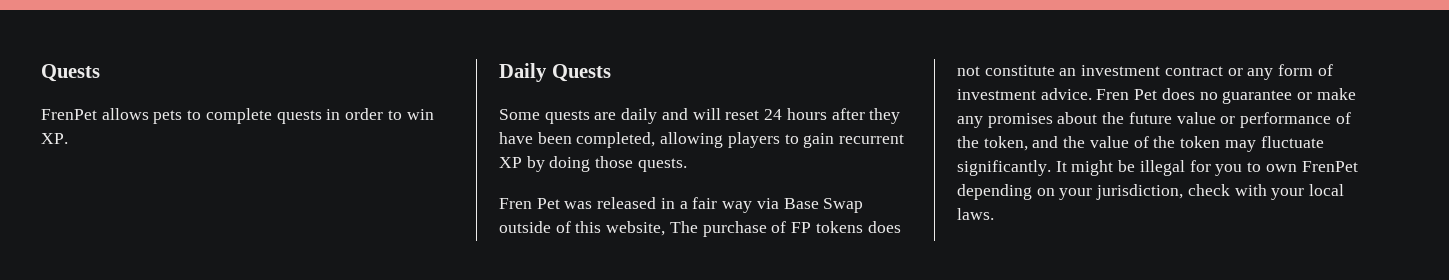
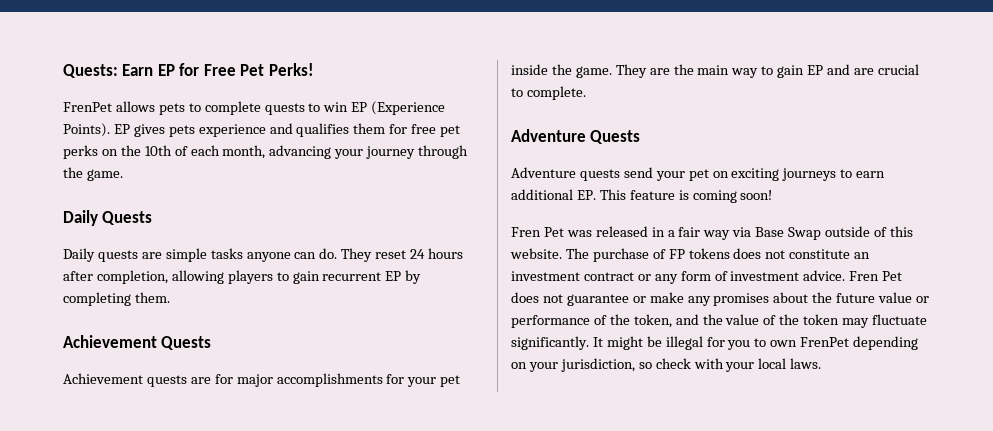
[41,64,100,82] Quests -> [63,63,314,78] Quests: Earn EP for Free Pet Perks!
[326,108,434,120] [41,133,68,144] in order to win XP. -> [308,101,446,115] [63,123,461,137] [63,145,469,159] [63,167,123,181] to win EP (Experience Points). EP gives pets experience and qualifies them for free pet perks on the 10th of each month, advancing your journey through the game.
[499,108,901,124] [499,132,656,148] Some quests are daily and will reset 24 hours after they have been completed, -> [63,248,464,262] [63,270,168,284] Daily quests are simple tasks anyone can do. They reset 24 hours after completion,
[499,156,687,172] XP by doing those quests. -> [385,270,422,284] [63,292,170,306] [63,335,212,350] [63,373,461,387] [511,64,919,78] [511,86,586,100] [511,129,641,144] [511,167,886,181] [511,189,773,203] EP by completing them. // Achievement Quests // Achievement quests are for major accomplishments for your pet inside the game. They are the main way to gain EP and are crucial to complete. // Adventure Quests // Adventure quests send your pet on exciting journeys to earn additional EP. This feature is coming soon!
[606,221,666,236] website, -> [510,248,562,259] website.
[1199,92,1218,100] no -> [542,294,563,303] not
(1184, 192) none -> [638,362,652,369] so

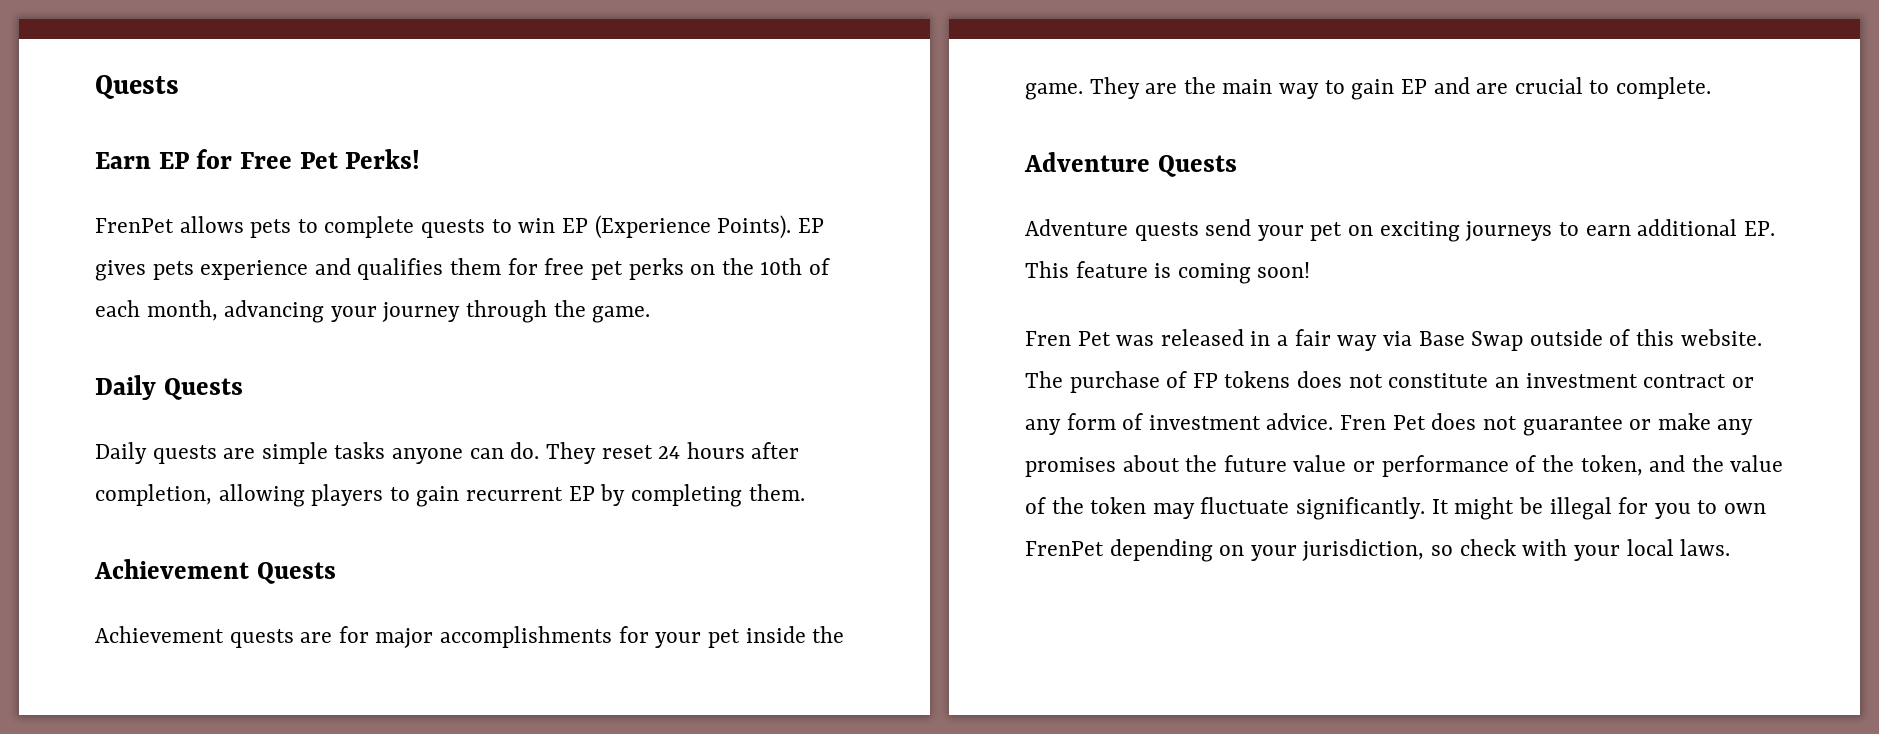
[63,64,118,78] Quests: -> [95,75,179,99] Quests //

